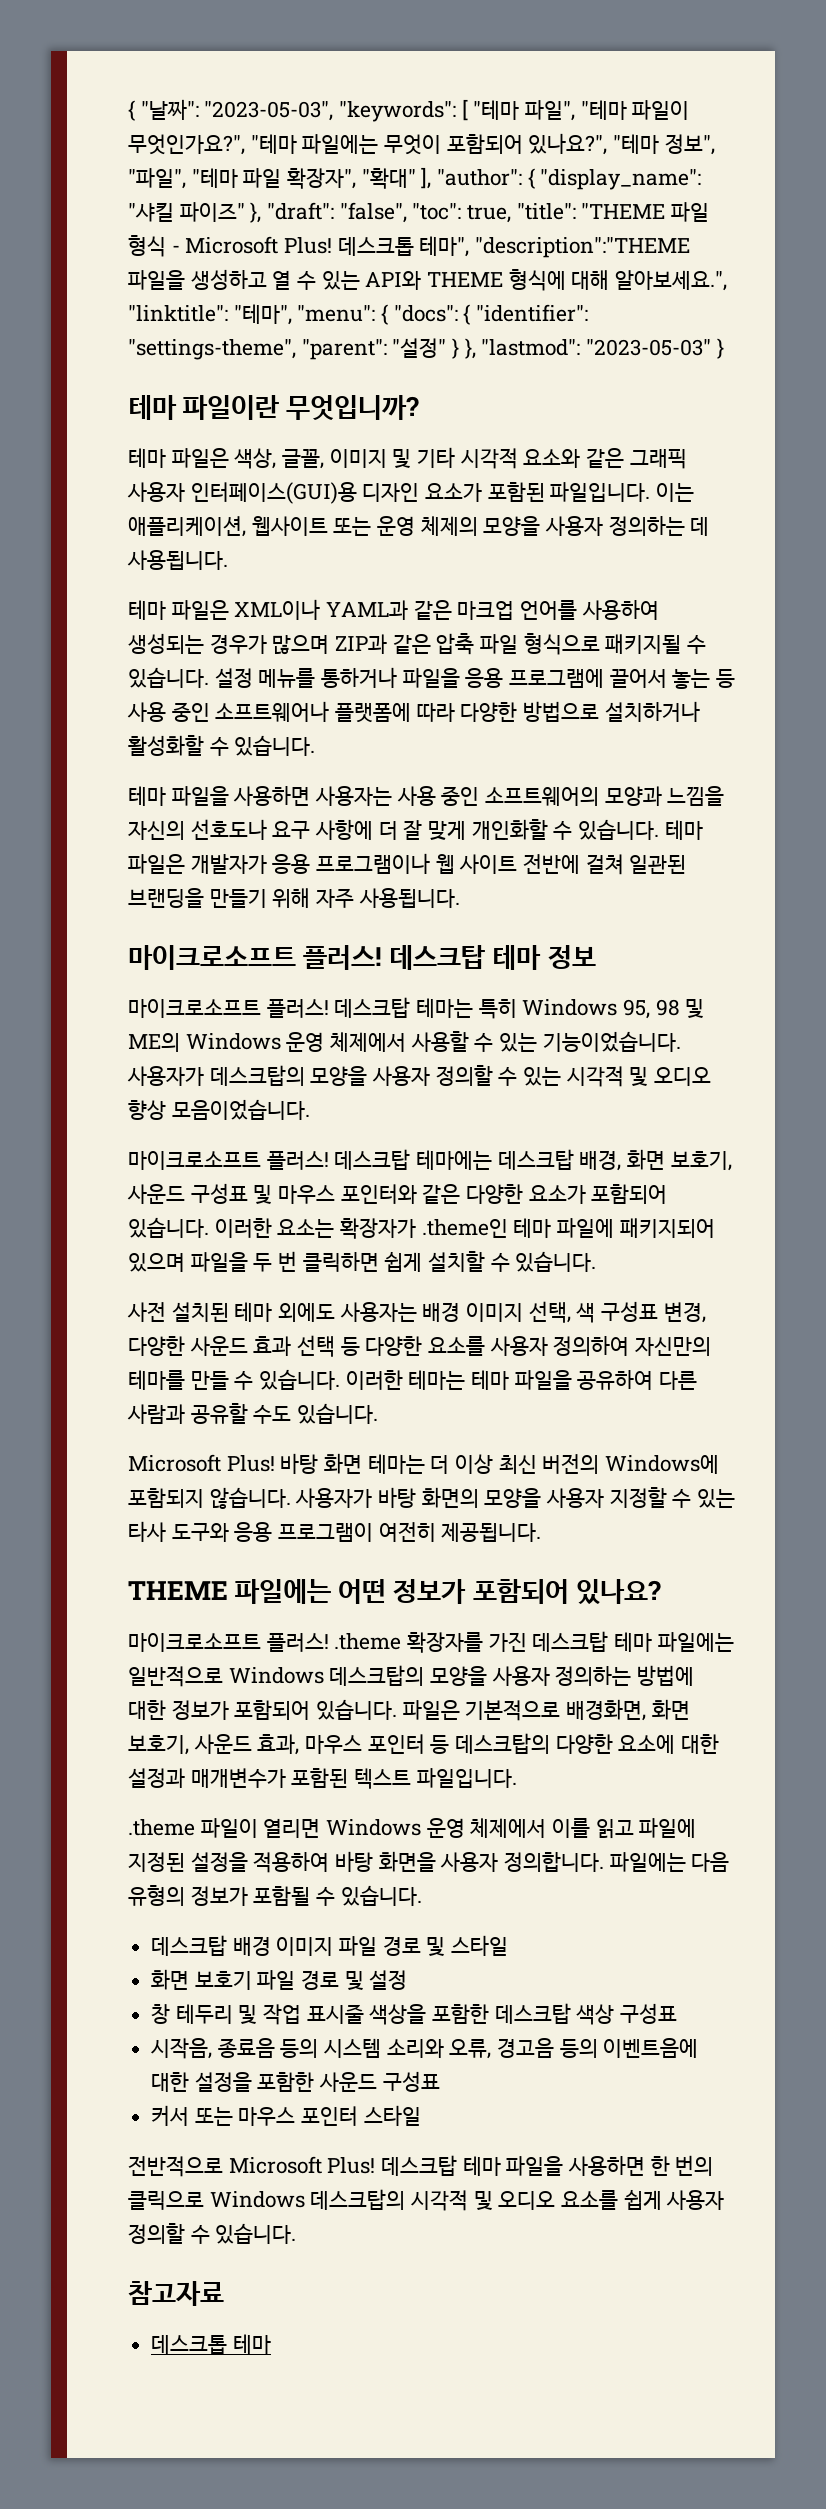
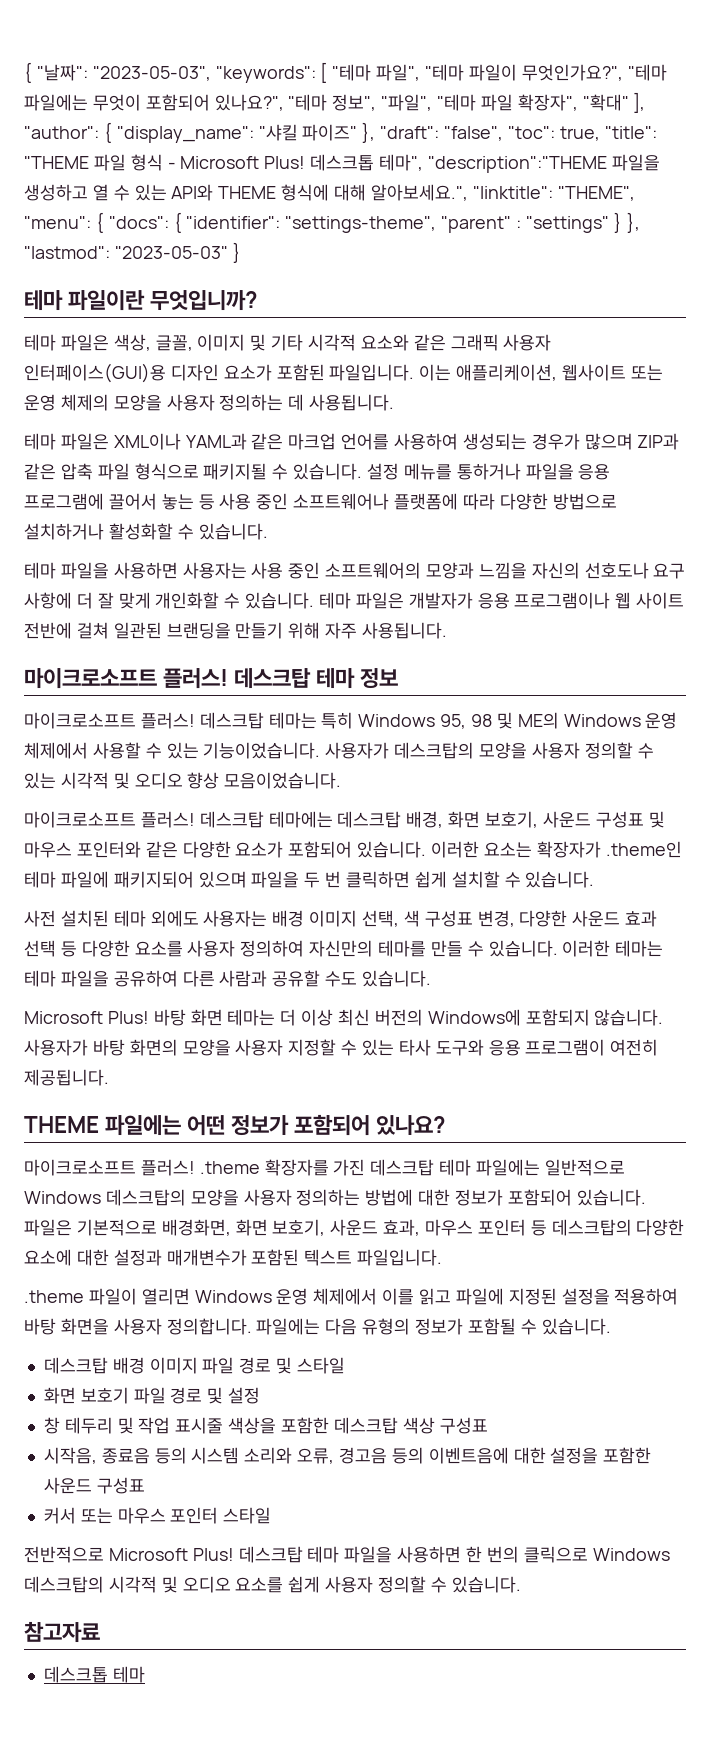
[233,304,292,325] "테마", -> [557,186,635,201] "THEME",
[301,338,447,360] "parent": "설정" -> [441,216,609,233] "parent" : "settings"

